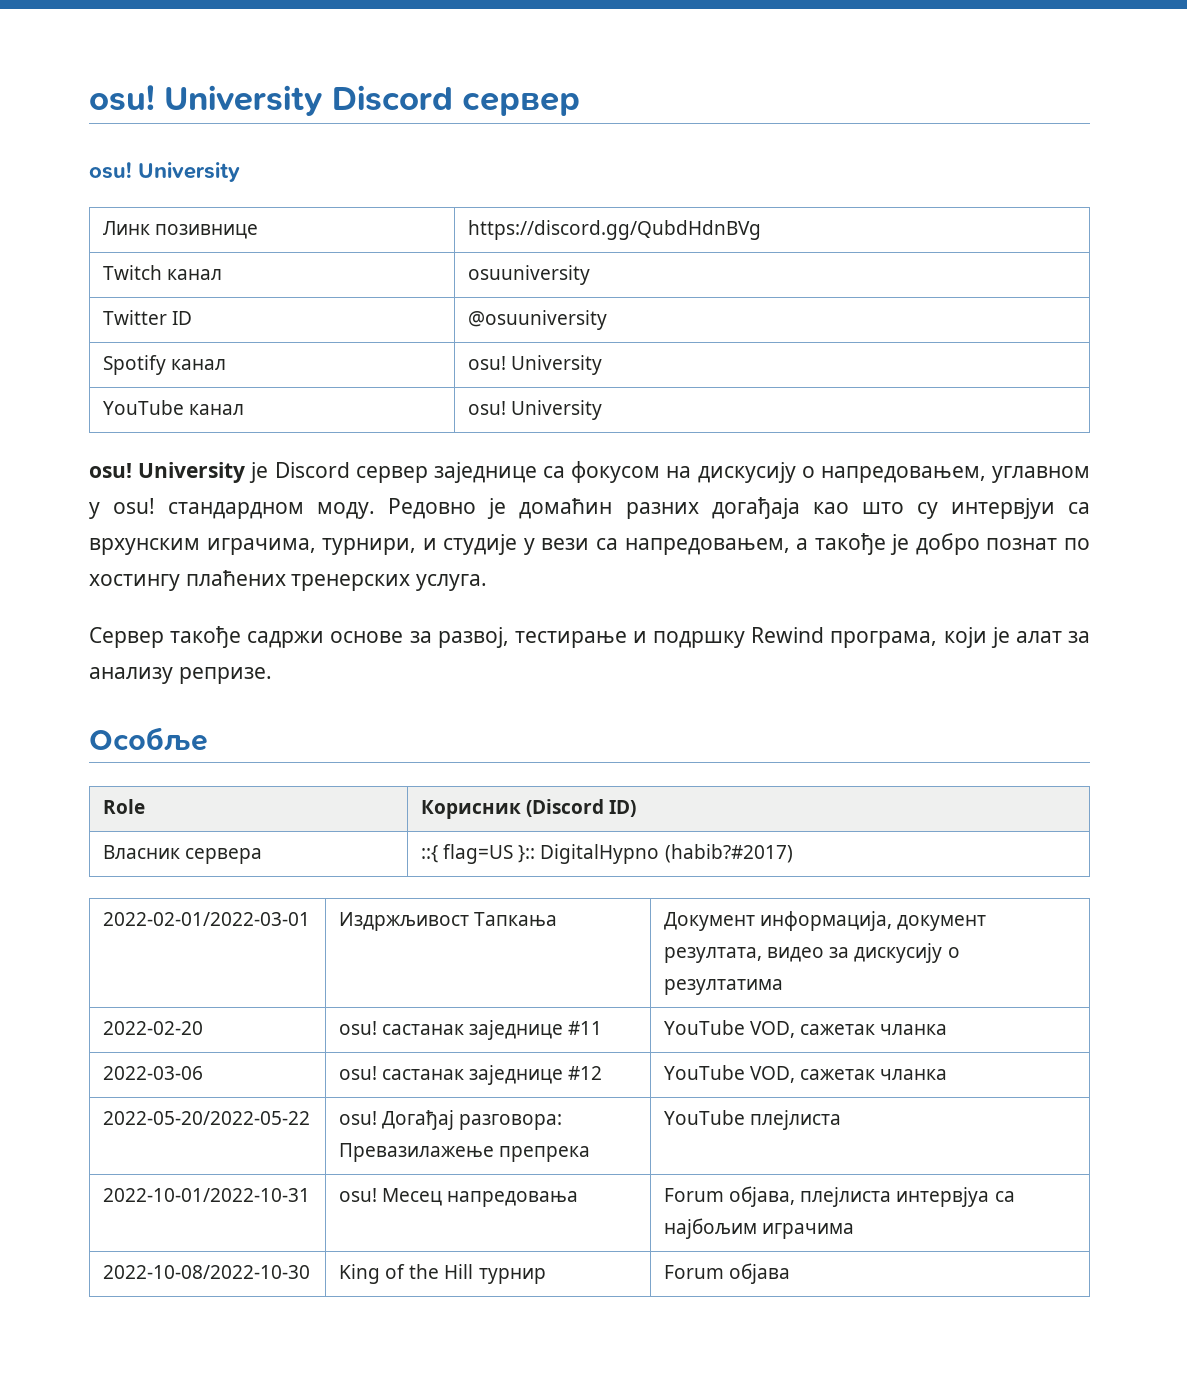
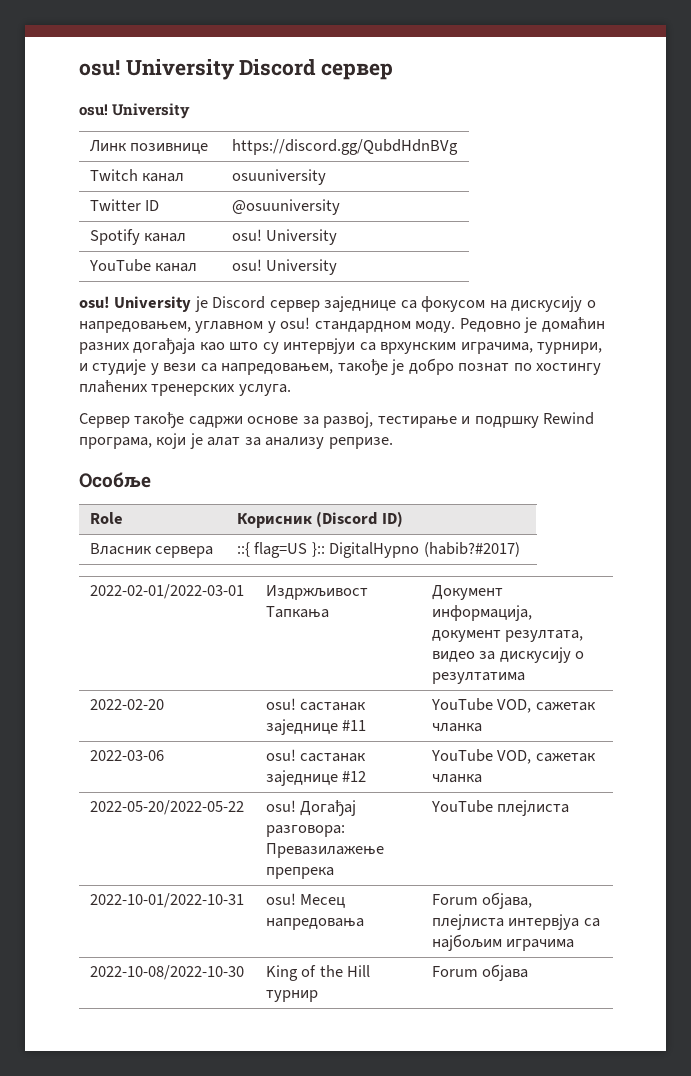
[796,538,809,550] а -> (334, 369) none

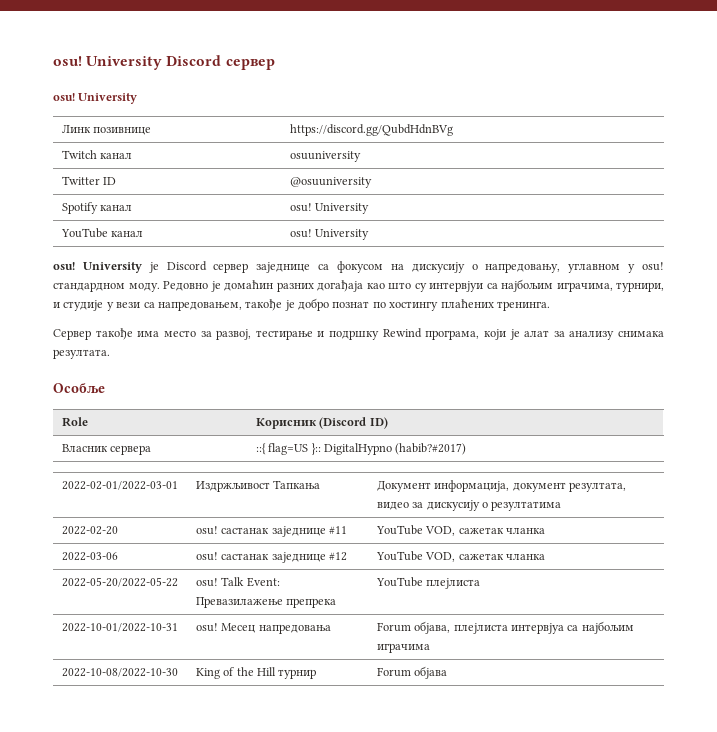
[79,321,191,333] напредовањем, -> [485,263,561,273] напредовању,
[380,342,457,354] врхунским -> [501,279,553,292] најбољим
[151,384,291,396] тренерских услуга. -> [496,301,550,311] тренинга.
[188,416,299,428] садржи основе -> [137,330,196,337] има место
[328,437,393,449] репризе. -> [618,331,664,337] [53,349,110,359] снимака резултата.
[300,800,357,817] [265,825,345,837] Догађај разговора: -> [221,577,280,587] Talk Event:

